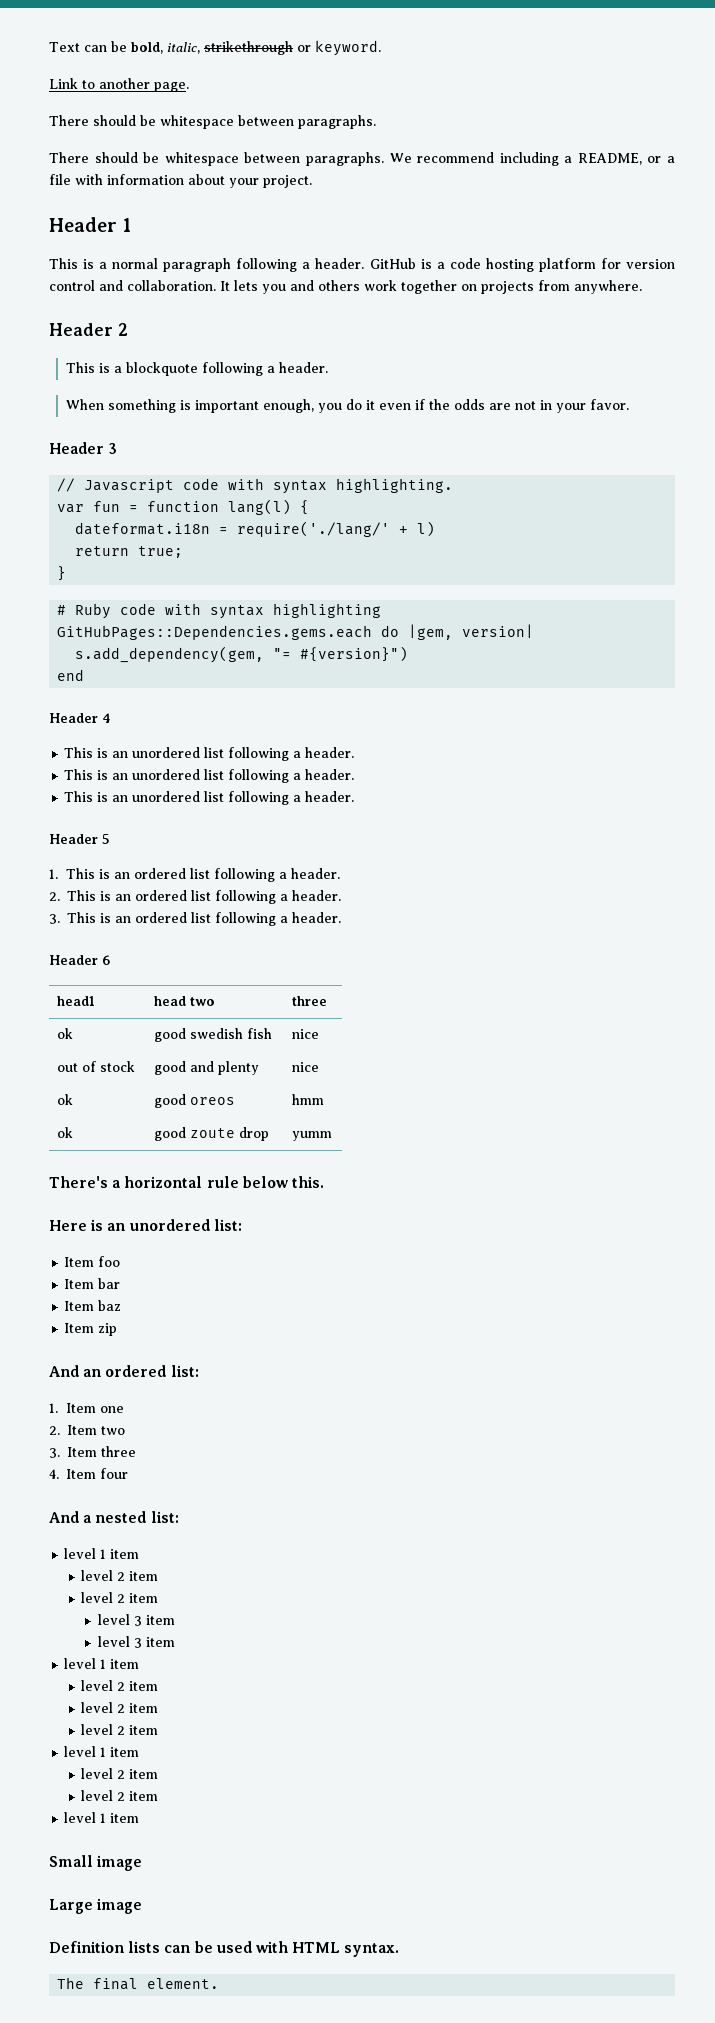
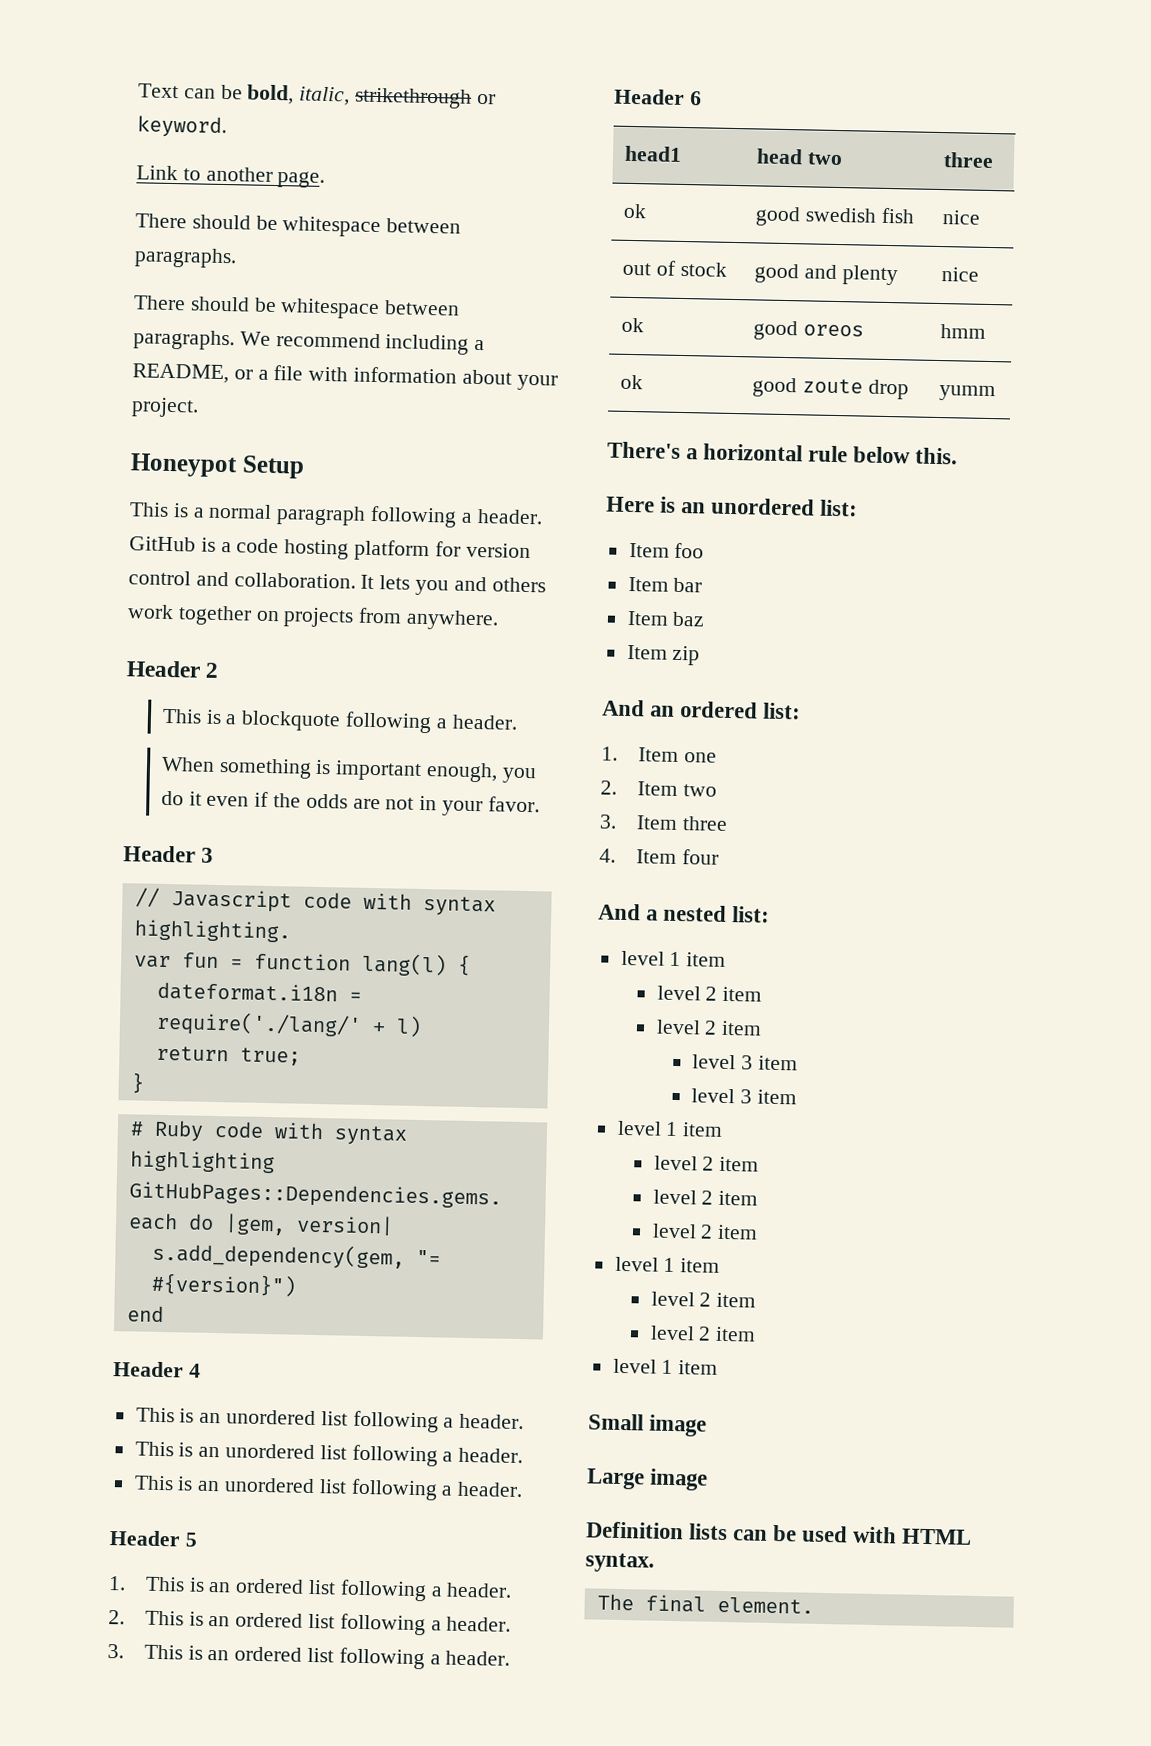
[49,217,132,232] Header 1 -> [130,453,305,479] Honeypot Setup

